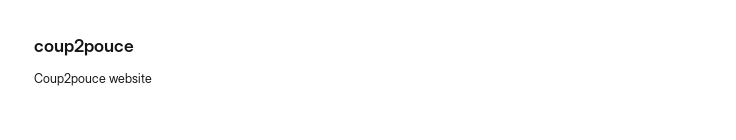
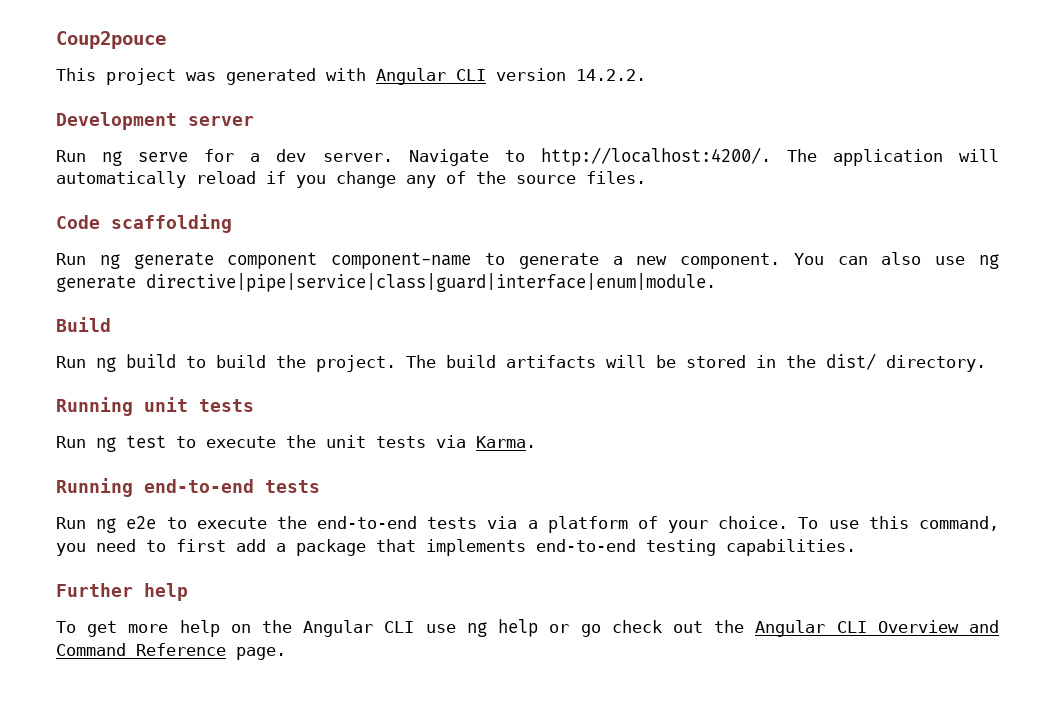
[34,39,134,56] [34,73,153,86] coup2pouce // Coup2pouce website -> [56,31,166,49] [56,68,646,85] [56,112,254,130] [56,147,1000,166] [56,171,646,188] [56,214,232,233] [56,252,1000,269] [56,273,716,292] [56,317,111,332] [56,353,986,372] [56,397,254,416] [56,435,536,452] [56,478,320,497] [56,516,999,533] [56,539,856,556] [56,583,188,601] [56,619,1000,637] [56,643,286,660] Coup2pouce // This project was generated with Angular CLI version 14.2.2. // Development server // Run ng serve for a dev server. Navigate to http://localhost:4200/. The application will automatically reload if you change any of the source files. // Code scaffolding // Run ng generate component component-name to generate a new component. You can also use ng generate directive|pipe|service|class|guard|interface|enum|module. // Build // Run ng build to build the project. The build artifacts will be stored in the dist/ directory. // Running unit tests // Run ng test to execute the unit tests via Karma. // Running end-to-end tests // Run ng e2e to execute the end-to-end tests via a platform of your choice. To use this command, you need to first add a package that implements end-to-end testing capabilities. // Further help // To get more help on the Angular CLI use ng help or go check out the Angular CLI Overview and Command Reference page.

